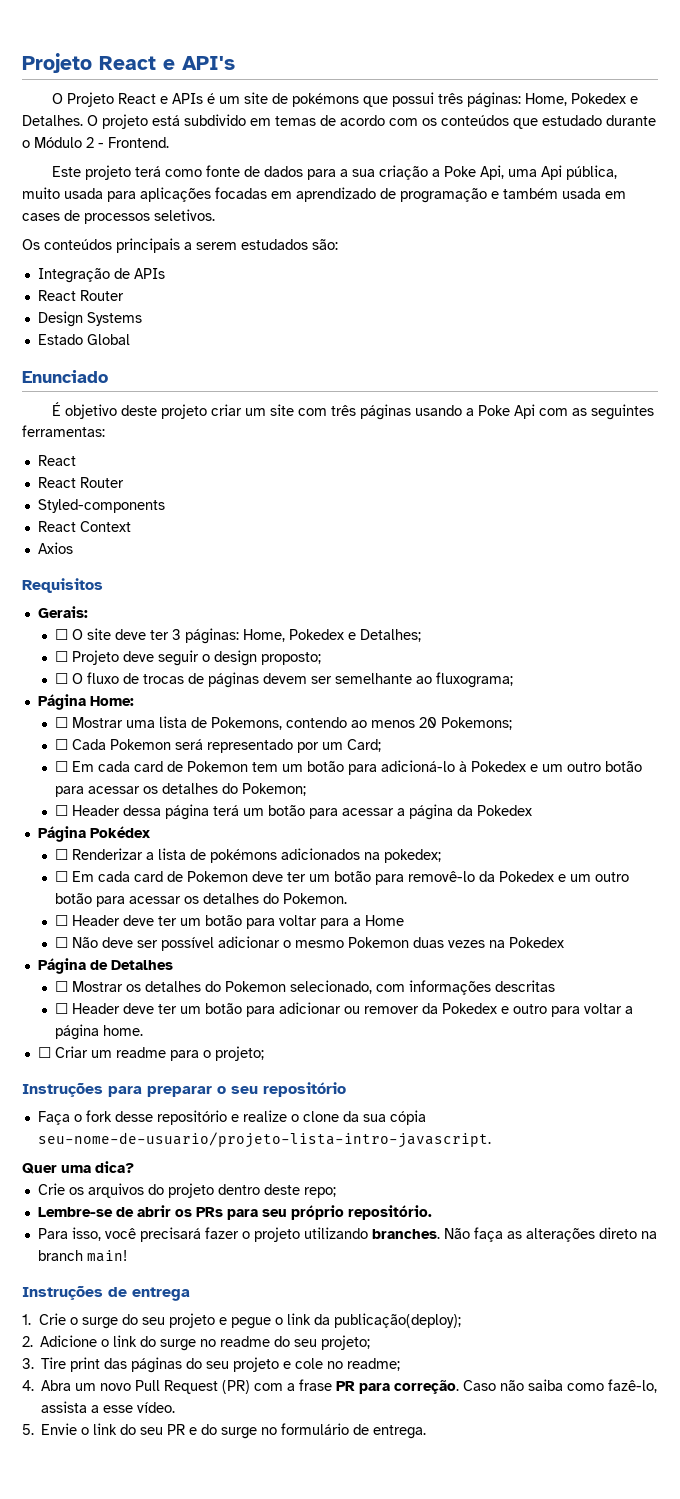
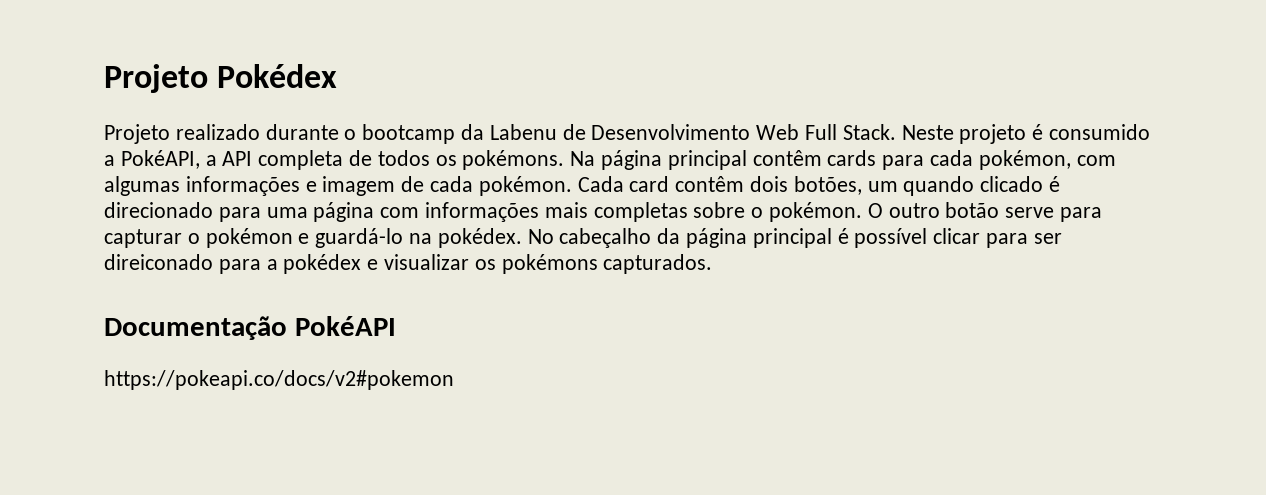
[22,53,235,73] [51,92,638,108] [22,114,656,129] [22,137,169,148] [51,165,617,180] [22,187,626,203] [22,209,215,224] [22,238,338,253] [37,268,165,283] [37,290,124,301] [37,311,142,327] [37,334,130,345] [22,370,108,383] [51,402,654,420] [22,425,105,437] [37,455,76,466] [37,477,124,488] [37,499,165,513] [37,521,131,532] [37,542,73,554] [22,578,103,593] [37,606,88,618] [55,628,422,644] [55,650,322,666] [55,672,514,688] [37,694,134,710] [55,716,513,730] [55,739,382,753] [55,760,643,775] [55,783,307,797] [55,804,533,820] [37,826,150,842] [55,848,442,863] [55,871,630,885] [55,893,348,907] [55,915,405,929] [55,936,565,951] [37,958,173,974] [55,980,556,995] [55,1002,634,1017] [55,1024,144,1040] [37,1046,264,1061] [22,1082,346,1097] [37,1110,426,1125] [37,1132,491,1148] [22,1161,134,1174] [37,1183,336,1198] [37,1205,432,1220] [37,1227,657,1242] [37,1250,127,1262] [22,1286,190,1301] [22,1313,462,1329] [22,1335,371,1351] [22,1357,401,1373] [22,1379,658,1394] [41,1401,176,1413] [22,1423,427,1439] Projeto React e API's // O Projeto React e APIs é um site de pokémons que possui três páginas: Home, Pokedex e Detalhes. O projeto está subdivido em temas de acordo com os conteúdos que estudado durante o Módulo 2 - Frontend. // Este projeto terá como fonte de dados para a sua criação a Poke Api, uma Api pública, muito usada para aplicações focadas em aprendizado de programação e também usada em cases de processos seletivos. // Os conteúdos principais a serem estudados são: // Integração de APIs // React Router // Design Systems // Estado Global // Enunciado // É objetivo deste projeto criar um site com três páginas usando a Poke Api com as seguintes ferramentas: // React // React Router // Styled-components // React Context // Axios // Requisitos // Gerais: // ☐ O site deve ter 3 páginas: Home, Pokedex e Detalhes; // ☐ Projeto deve seguir o design proposto; // ☐ O fluxo de trocas de páginas devem ser semelhante ao fluxograma; // Página Home: // ☐ Mostrar uma lista de Pokemons, contendo ao menos 20 Pokemons; // ☐ Cada Pokemon será representado por um Card; // ☐ Em cada card de Pokemon tem um botão para adicioná-lo à Pokedex e um outro botão para acessar os detalhes do Pokemon; // ☐ Header dessa página terá um botão para acessar a página da Pokedex // Página Pokédex // ☐ Renderizar a lista de pokémons adicionados na pokedex; // ☐ Em cada card de Pokemon deve ter um botão para removê-lo da Pokedex e um outro botão para acessar os detalhes do Pokemon. // ☐ Header deve ter um botão para voltar para a Home // ☐ Não deve ser possível adicionar o mesmo Pokemon duas vezes na Pokedex // Página de Detalhes // ☐ Mostrar os detalhes do Pokemon selecionado, com informações descritas // ☐ Header deve ter um botão para adicionar ou remover da Pokedex e outro para voltar a página home. // ☐ Criar um readme para o projeto; // Instruções para preparar o seu repositório // Faça o fork desse repositório e realize o clone da sua cópia seu-nome-de-usuario/projeto-lista-intro-javascript. // Quer uma dica? // Crie os arquivos do projeto dentro deste repo; // Lembre-se de abrir os PRs para seu próprio repositório. // Para isso, você precisará fazer o projeto utilizando branches. Não faça as alterações direto na branch main! // Instruções de entrega // 1. Crie o surge do seu projeto e pegue o link da publicação(deploy); // 2. Adicione o link do surge no readme do seu projeto; // 3. Tire print das páginas do seu projeto e cole no readme; // 4. Abra um novo Pull Request (PR) com a frase PR para correção. Caso não saiba como fazê-lo, assista a esse vídeo. // 5. Envie o link do seu PR e do surge no formulário de entrega. -> [104,64,338,93] [104,124,1151,144] [104,150,1116,170] [104,176,1061,196] [104,202,1103,222] [104,228,1062,248] [104,254,713,274] [104,316,396,340] [104,370,454,390] Projeto Pokédex // Projeto realizado durante o bootcamp da Labenu de Desenvolvimento Web Full Stack. Neste projeto é consumido a PokéAPI, a API completa de todos os pokémons. Na página principal contêm cards para cada pokémon, com algumas informações e imagem de cada pokémon. Cada card contêm dois botões, um quando clicado é direcionado para uma página com informações mais completas sobre o pokémon. O outro botão serve para capturar o pokémon e guardá-lo na pokédex. No cabeçalho da página principal é possível clicar para ser direiconado para a pokédex e visualizar os pokémons capturados. // Documentação PokéAPI // https://pokeapi.co/docs/v2#pokemon

